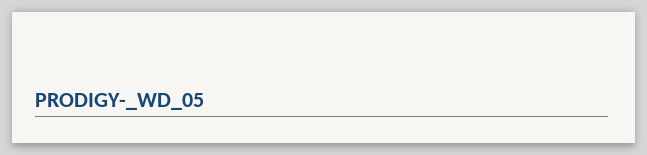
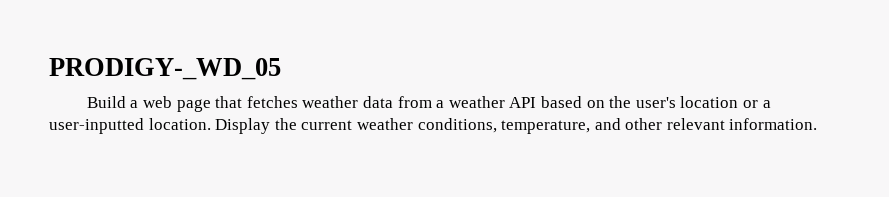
(204, 101) none -> [86,96,771,112] [49,118,818,134] // Build a web page that fetches weather data from a weather API based on the user's location or a user-inputted location. Display the current weather conditions, temperature, and other relevant information.

